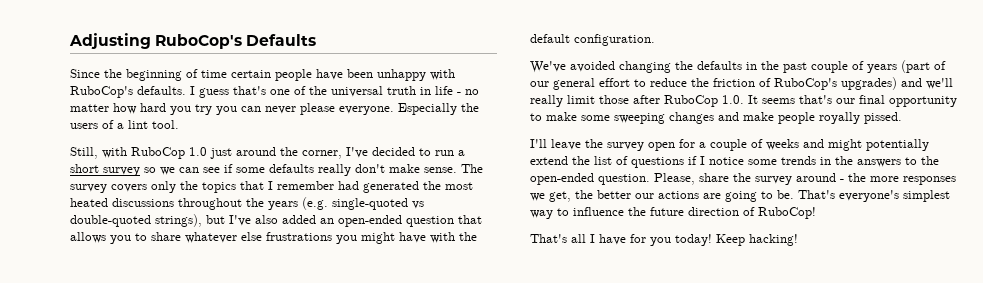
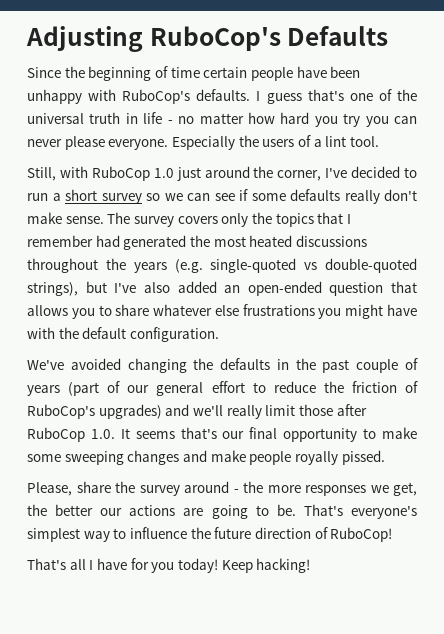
[530,139,929,151] [530,156,939,168] [530,173,650,185] I'll leave the survey open for a couple of weeks and might potentially extend the list of questions if I notice some trends in the answers to the open-ended question. -> (385, 457) none

